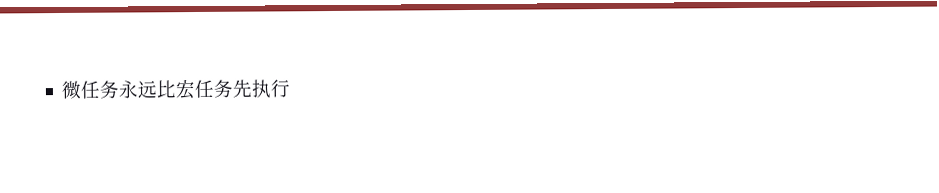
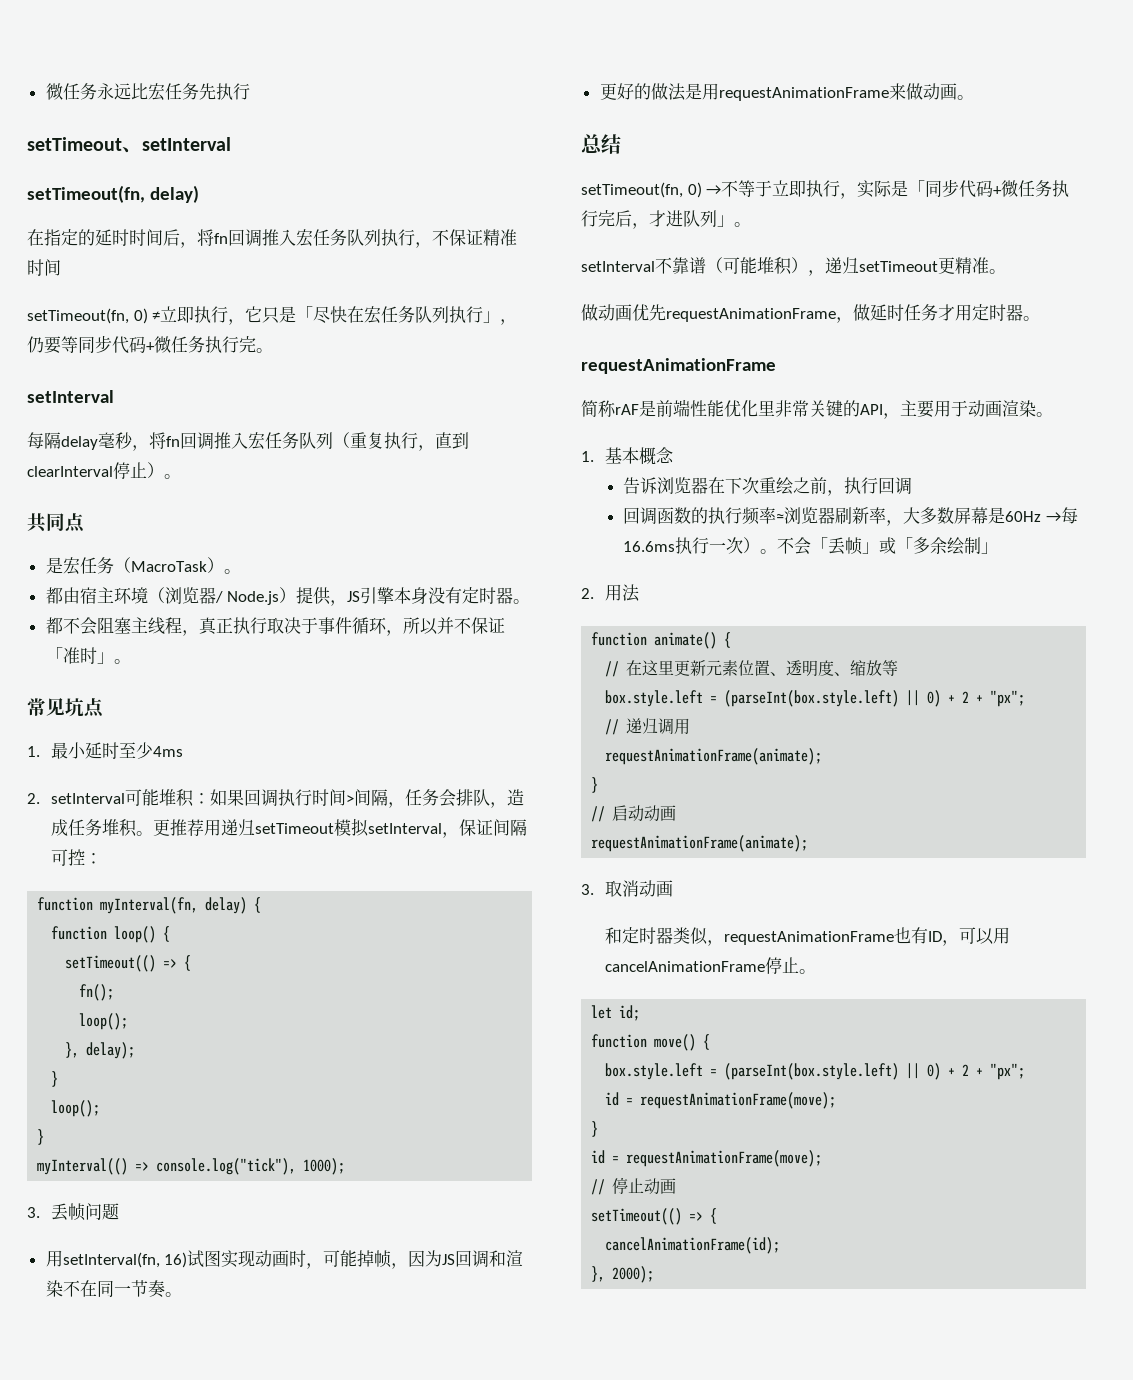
(292, 88) none -> [27,137,231,153] [27,185,199,203] [27,229,517,248] [27,259,61,276] [27,306,518,325] [27,335,273,354] [27,390,114,403] [27,432,469,451] [27,462,181,479] [27,513,85,533] [45,557,241,575] [45,587,531,606] [45,617,505,636] [45,647,131,664] [27,698,104,718] [27,742,183,759] [27,789,524,808] [50,818,527,838] [50,849,102,866] [37,897,262,914] [51,926,171,943] [65,955,192,972] [79,984,115,1001] [79,1013,129,1030] [65,1042,136,1059] [51,1071,59,1087] [51,1100,101,1117] [37,1129,45,1145] [37,1158,346,1175] [27,1203,119,1221] [45,1250,524,1269] [45,1280,182,1298] [599,83,974,101] [581,134,621,154] [581,179,1070,199] [581,210,751,229] [581,257,1006,276] [581,304,1040,323] [581,358,776,374] [581,399,1053,419] [581,447,674,465] [623,477,913,496] [623,507,1078,526] [623,537,999,555] [581,584,640,602] [591,632,732,649] [605,660,899,677] [605,690,1026,707] [605,718,691,735] [605,748,823,765] [591,777,599,793] [591,805,677,822] [591,835,809,852] [581,880,673,897] [604,927,1010,946] [604,957,816,974] [591,1005,641,1021] [591,1034,711,1051] [605,1063,1026,1080] [605,1092,837,1109] [591,1121,599,1137] [591,1150,823,1167] [591,1177,677,1195] [591,1208,718,1225] [605,1237,781,1254] [591,1266,655,1283] // setTimeout、setInterval // setTimeout(fn, delay) // 在指定的延时时间后，将fn回调推入宏任务队列执行，不保证精准时间 // setTimeout(fn, 0) ≠立即执行，它只是「尽快在宏任务队列执行」，仍要等同步代码+微任务执行完。 // setInterval // 每隔delay毫秒，将fn回调推入宏任务队列（重复执行，直到clearInterval停止）。 // 共同点 // 是宏任务（MacroTask）。 // 都由宿主环境（浏览器/ Node.js）提供，JS引擎本身没有定时器。 // 都不会阻塞主线程，真正执行取决于事件循环，所以并不保证「准时」。 // 常见坑点 // 1.最小延时至少4ms // 2. setInterval可能堆积：如果回调执行时间>间隔，任务会排队，造成任务堆积。更推荐用递归setTimeout模拟setInterval，保证间隔可控： // function myInterval(fn, delay) { // function loop() { // setTimeout(() => { // fn(); // loop(); // }, delay); // } // loop(); // } // myInterval(() => console.log("tick"), 1000); // 3.丢帧问题 // 用setInterval(fn, 16)试图实现动画时，可能掉帧，因为JS回调和渲染不在同一节奏。 // 更好的做法是用requestAnimationFrame来做动画。 // 总结 // setTimeout(fn, 0) →不等于立即执行，实际是「同步代码+微任务执行完后，才进队列」。 // setInterval不靠谱（可能堆积），递归setTimeout更精准。 // 做动画优先requestAnimationFrame，做延时任务才用定时器。 // requestAnimationFrame // 简称rAF是前端性能优化里非常关键的API，主要用于动画渲染。 // 1.基本概念 // 告诉浏览器在下次重绘之前，执行回调 // 回调函数的执行频率≈浏览器刷新率，大多数屏幕是60Hz →每16.6ms执行一次）。不会「丢帧」或「多余绘制」 // 2.用法 // function animate() { // // 在这里更新元素位置、透明度、缩放等 // box.style.left = (parseInt(box.style.left) || 0) + 2 + "px"; // // 递归调用 // requestAnimationFrame(animate); // } // // 启动动画 // requestAnimationFrame(animate); // 3.取消动画 // 和定时器类似，requestAnimationFrame也有ID，可以用cancelAnimationFrame停止。 // let id; // function move() { // box.style.left = (parseInt(box.style.left) || 0) + 2 + "px"; // id = requestAnimationFrame(move); // } // id = requestAnimationFrame(move); // // 停止动画 // setTimeout(() => { // cancelAnimationFrame(id); // }, 2000);

